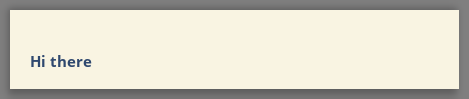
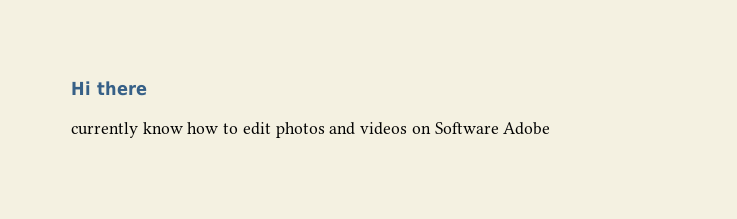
(92, 61) none -> [71,122,551,138] // currently know how to edit photos and videos on Software Adobe

